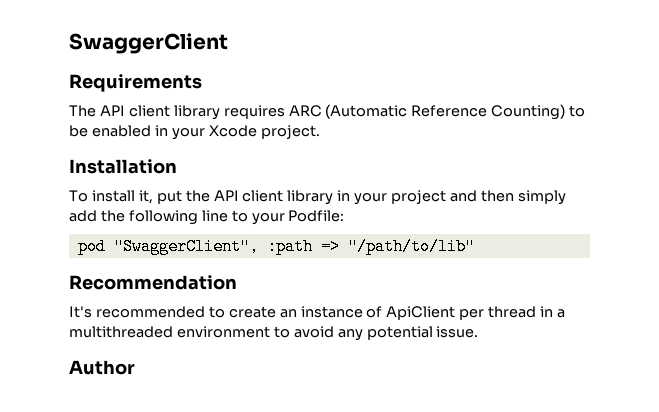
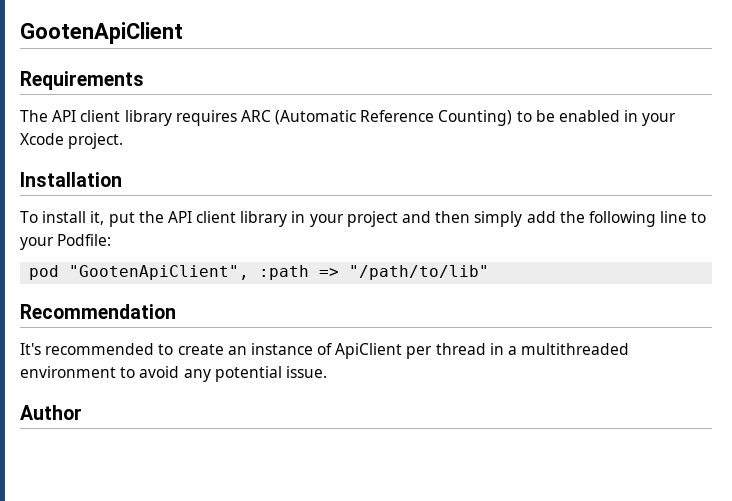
[69,33,228,54] SwaggerClient -> [20,22,183,44] GootenApiClient
[113,238,259,255] "SwaggerClient", -> [69,265,250,280] "GootenApiClient",

